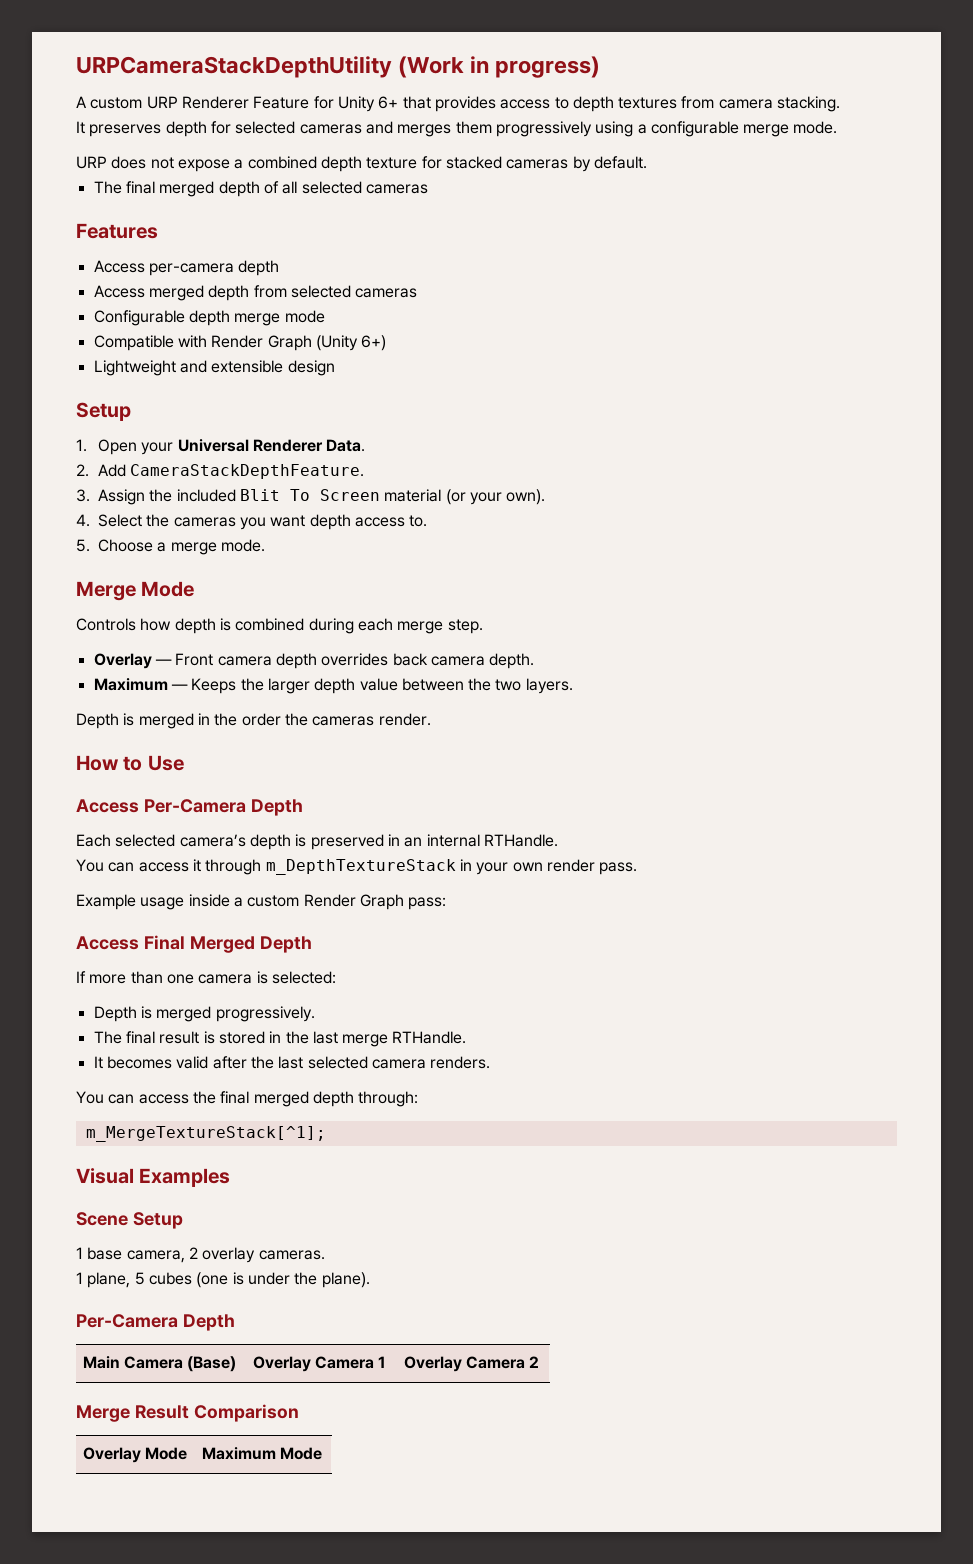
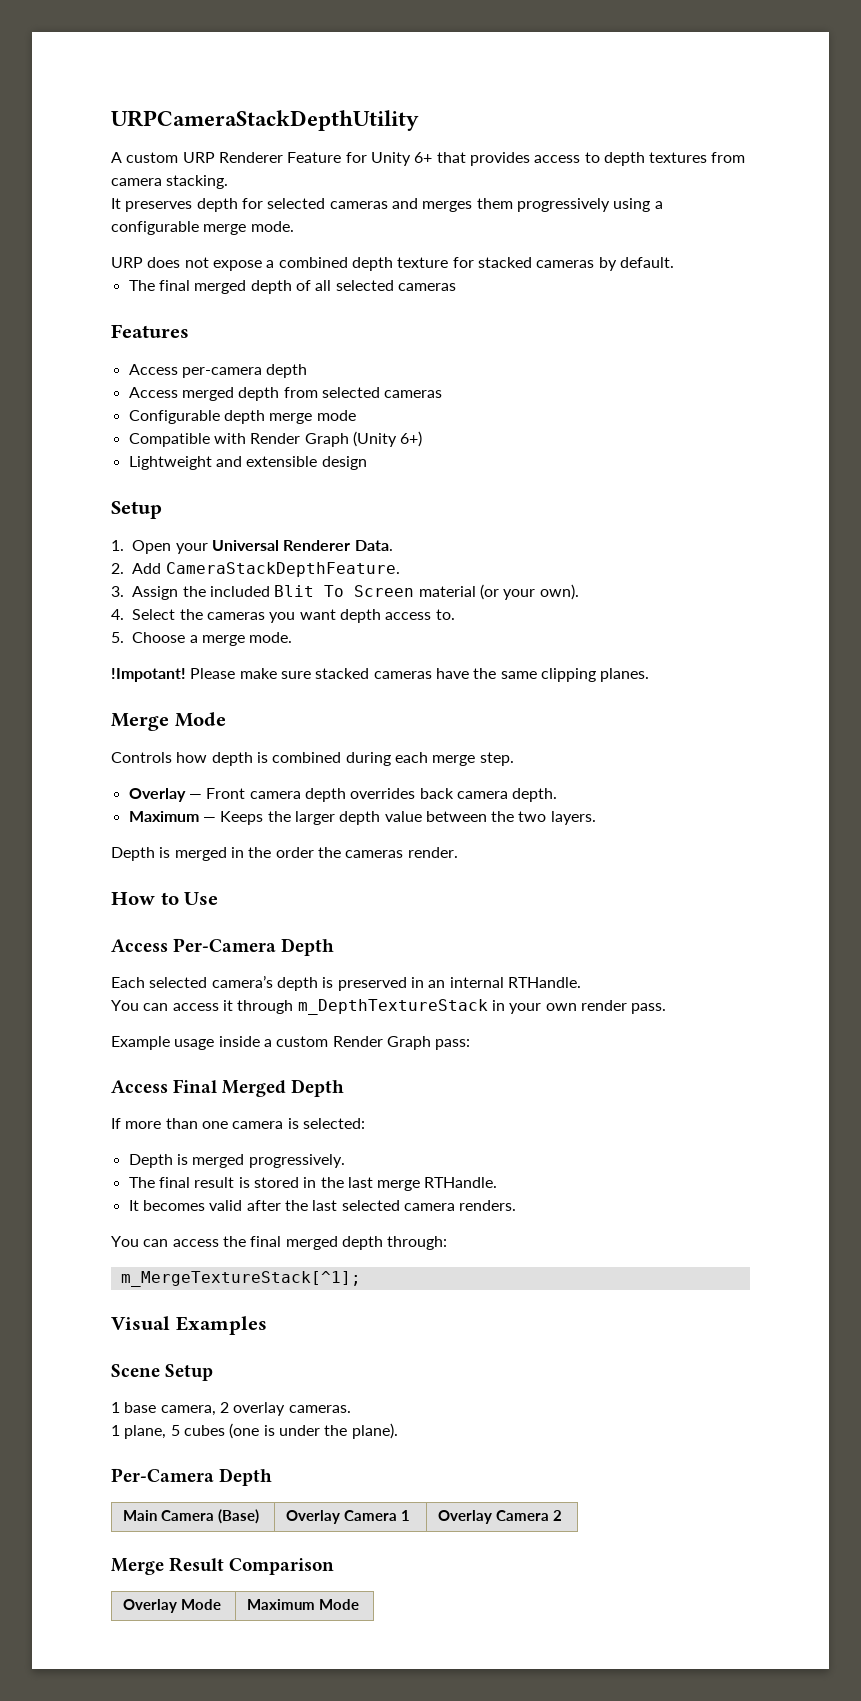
[398,56,601,78] (Work in progress) -> (419, 120) none
(265, 545) none -> [111,668,650,682] // !Impotant! Please make sure stacked cameras have the same clipping planes.

